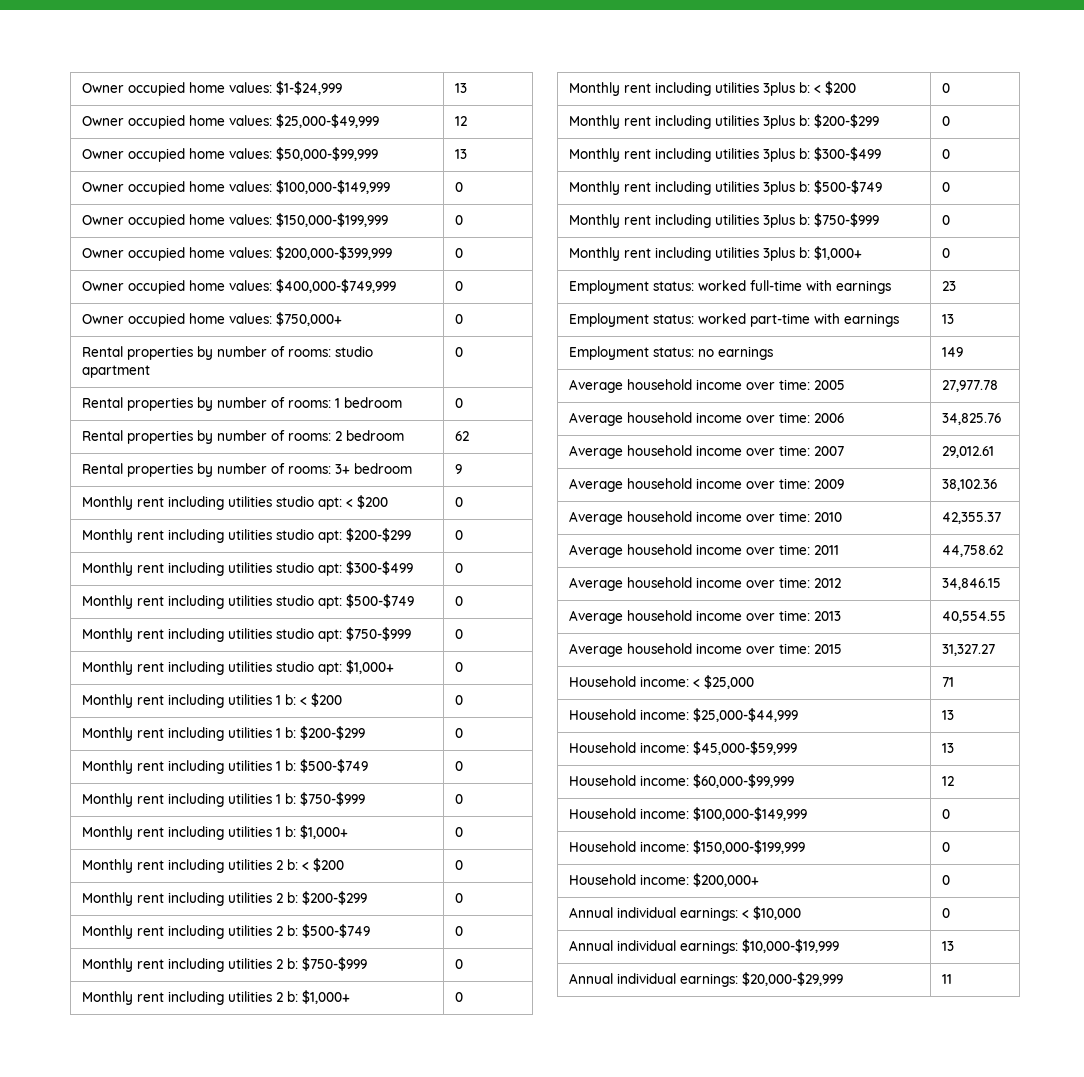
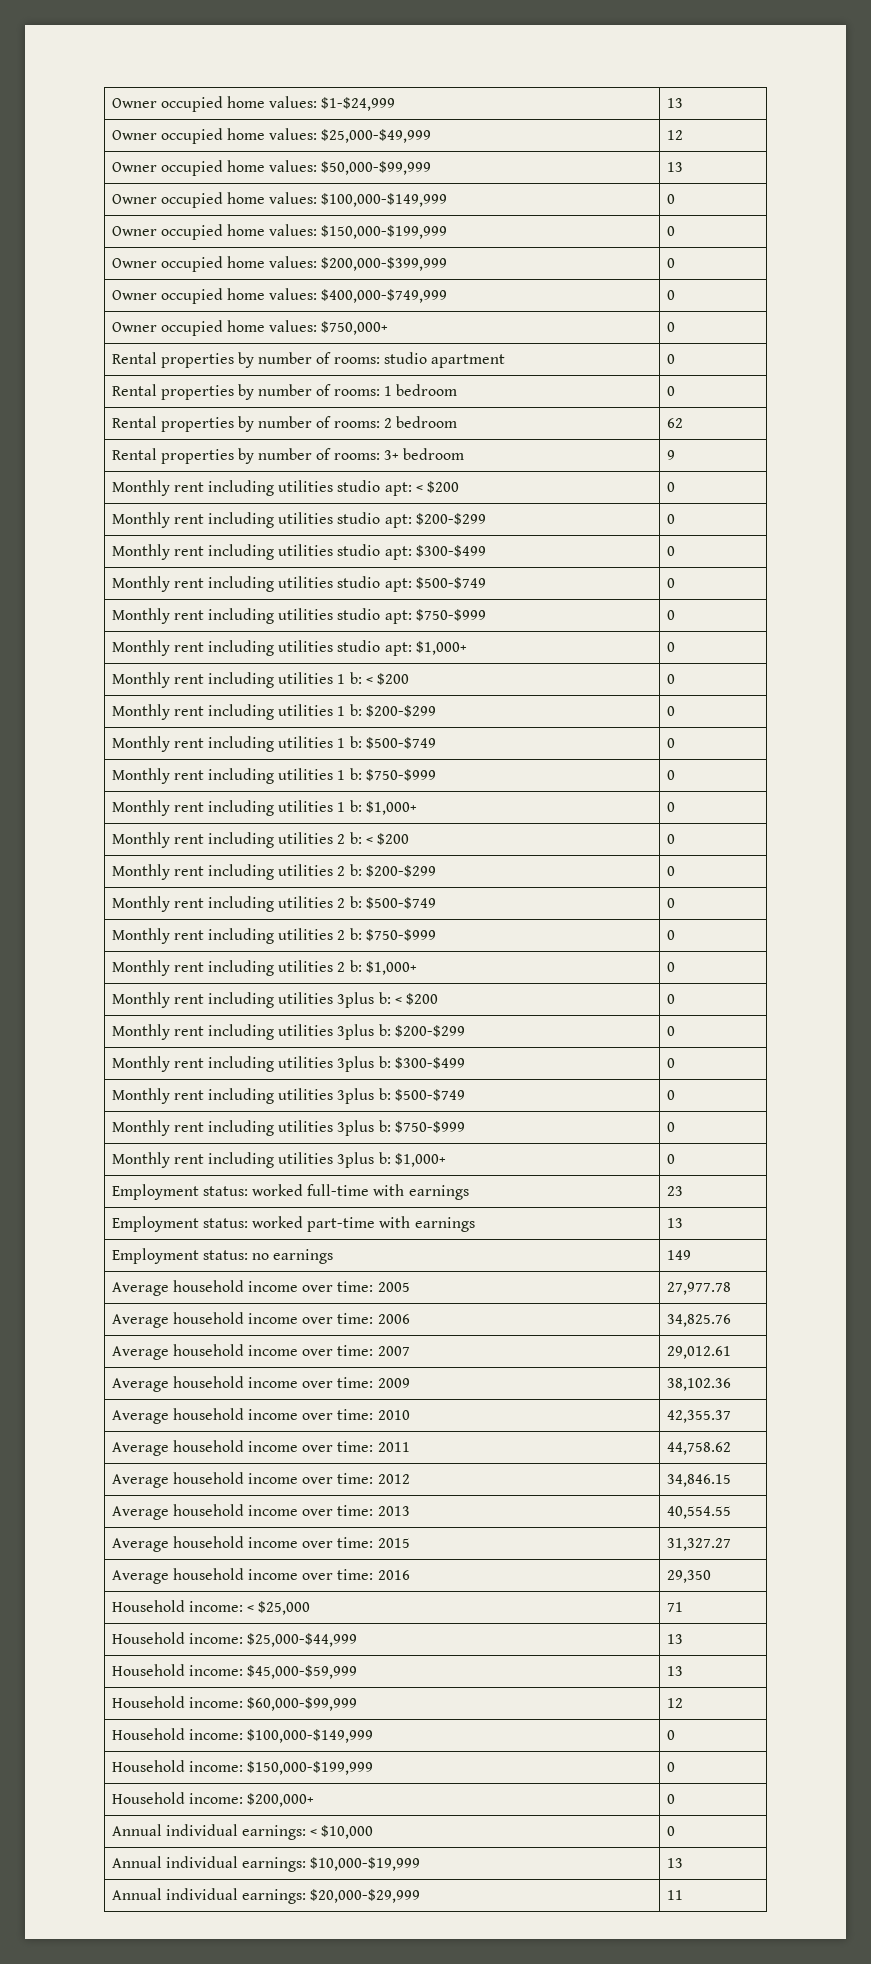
(995, 650) none -> [111,1568,410,1584] [666,1570,711,1583] // Average household income over time: 2016 | 29,350

